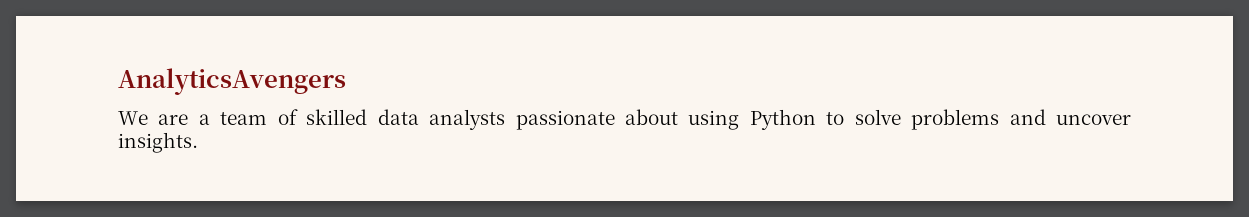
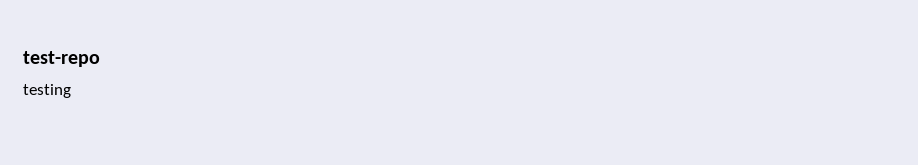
[118,68,346,95] [118,109,1131,130] [118,132,198,153] AnalyticsAvengers // We are a team of skilled data analysts passionate about using Python to solve problems and uncover insights. -> [23,51,100,67] [23,84,71,98] test-repo // testing

